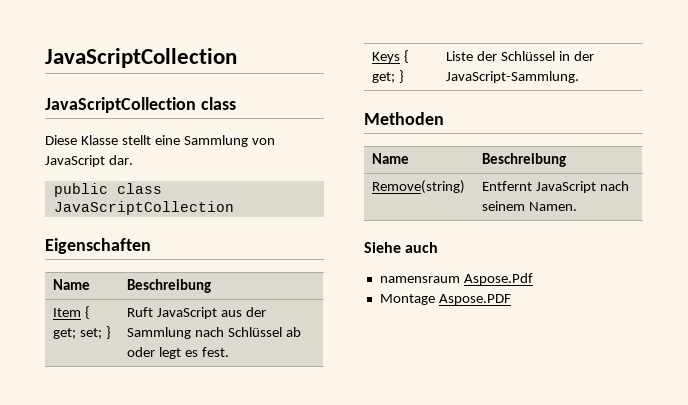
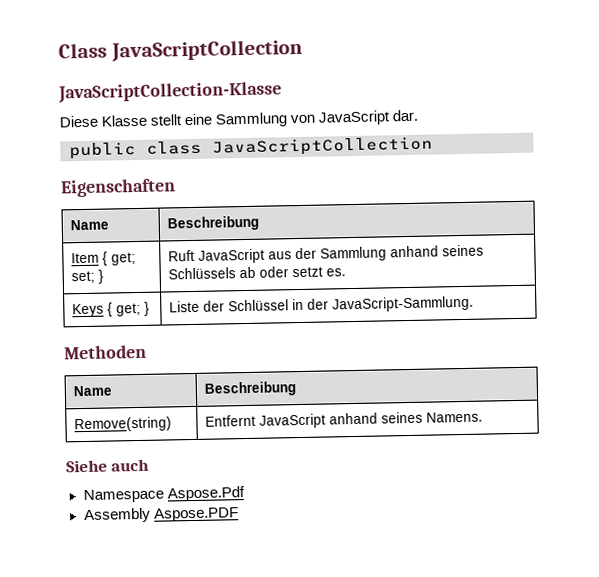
[45,48,237,68] [45,97,236,113] JavaScriptCollection // JavaScriptCollection class -> [58,38,303,62] [58,81,282,104] Class JavaScriptCollection // JavaScriptCollection-Klasse
[195,327,302,337] [127,347,230,359] nach Schlüssel ab oder legt es fest. -> [389,244,484,258] [167,266,346,280] anhand seines Schlüssels ab oder setzt es.
[600,181,630,191] [482,201,578,211] nach seinem Namen. -> [328,411,483,425] anhand seines Namens.
[379,276,460,283] namensraum -> [82,488,164,504] Namespace
[379,294,435,305] Montage -> [83,507,151,524] Assembly

